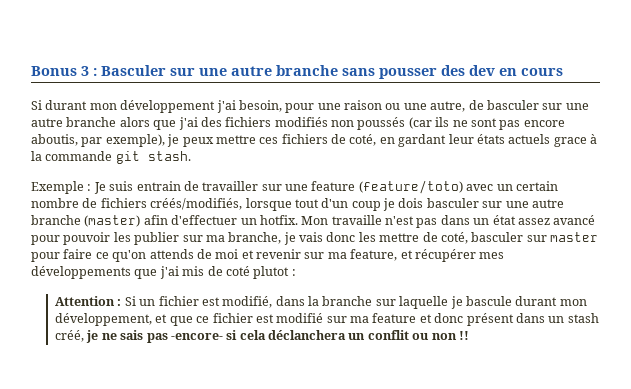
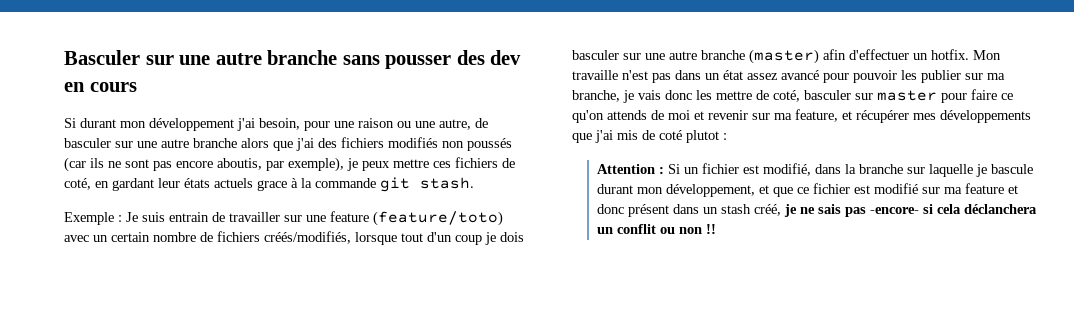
[31,66,97,76] Bonus 3 : -> (64, 57) none

